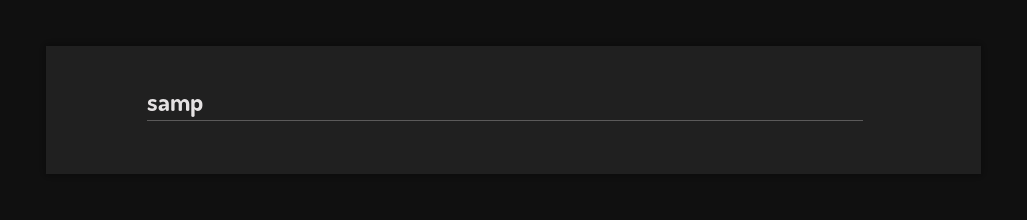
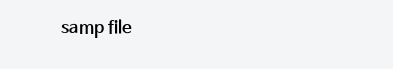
(203, 108) none -> [108,19,133,34] file

